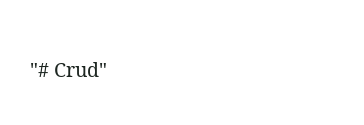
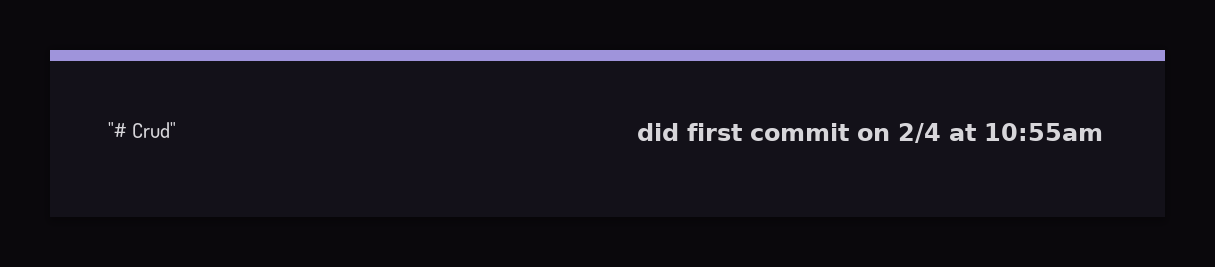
(108, 69) none -> [637,123,1103,143] // did first commit on 2/4 at 10:55am

